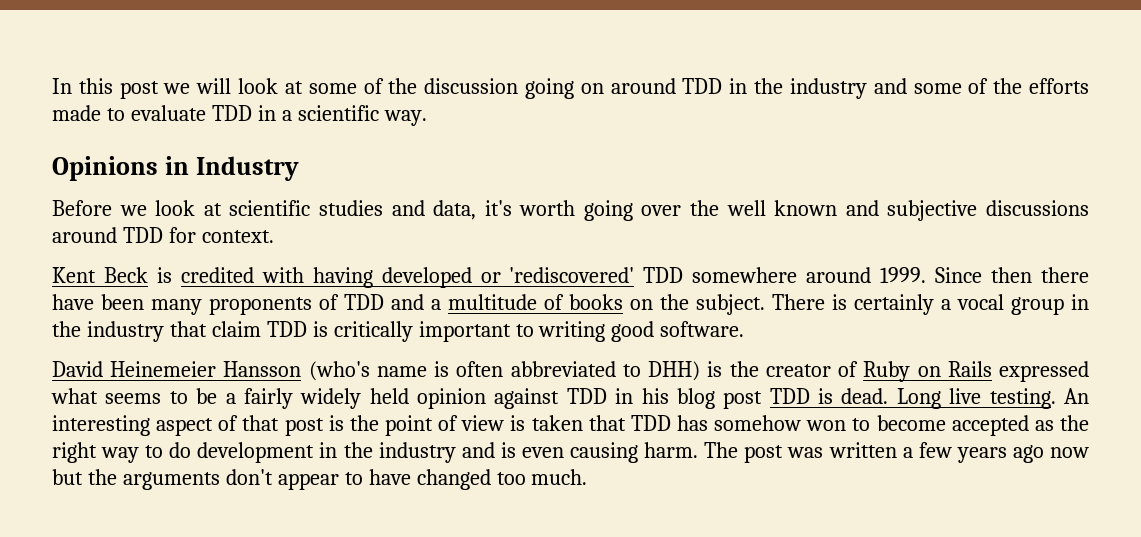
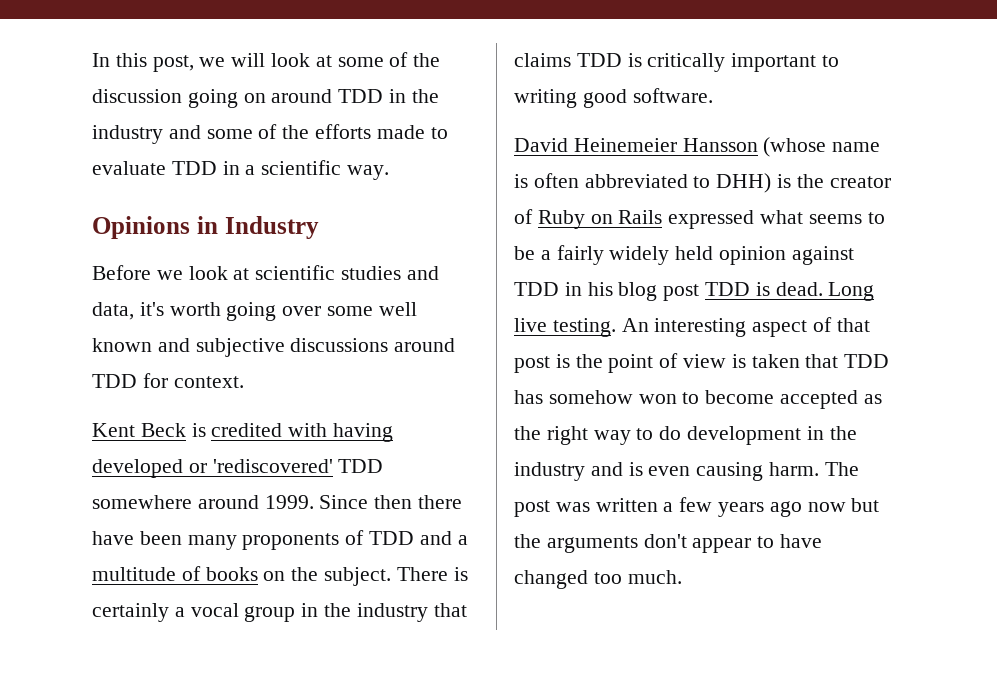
[119,81,159,99] post -> [152,55,194,72] post,
[690,200,720,216] the -> [327,306,374,316] some
[211,321,261,337] claim -> [514,53,571,67] claims
[308,361,370,381] (who's -> [763,137,827,157] (whose

